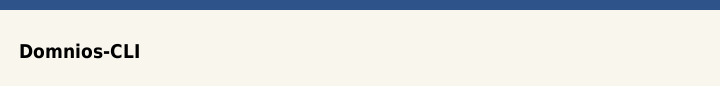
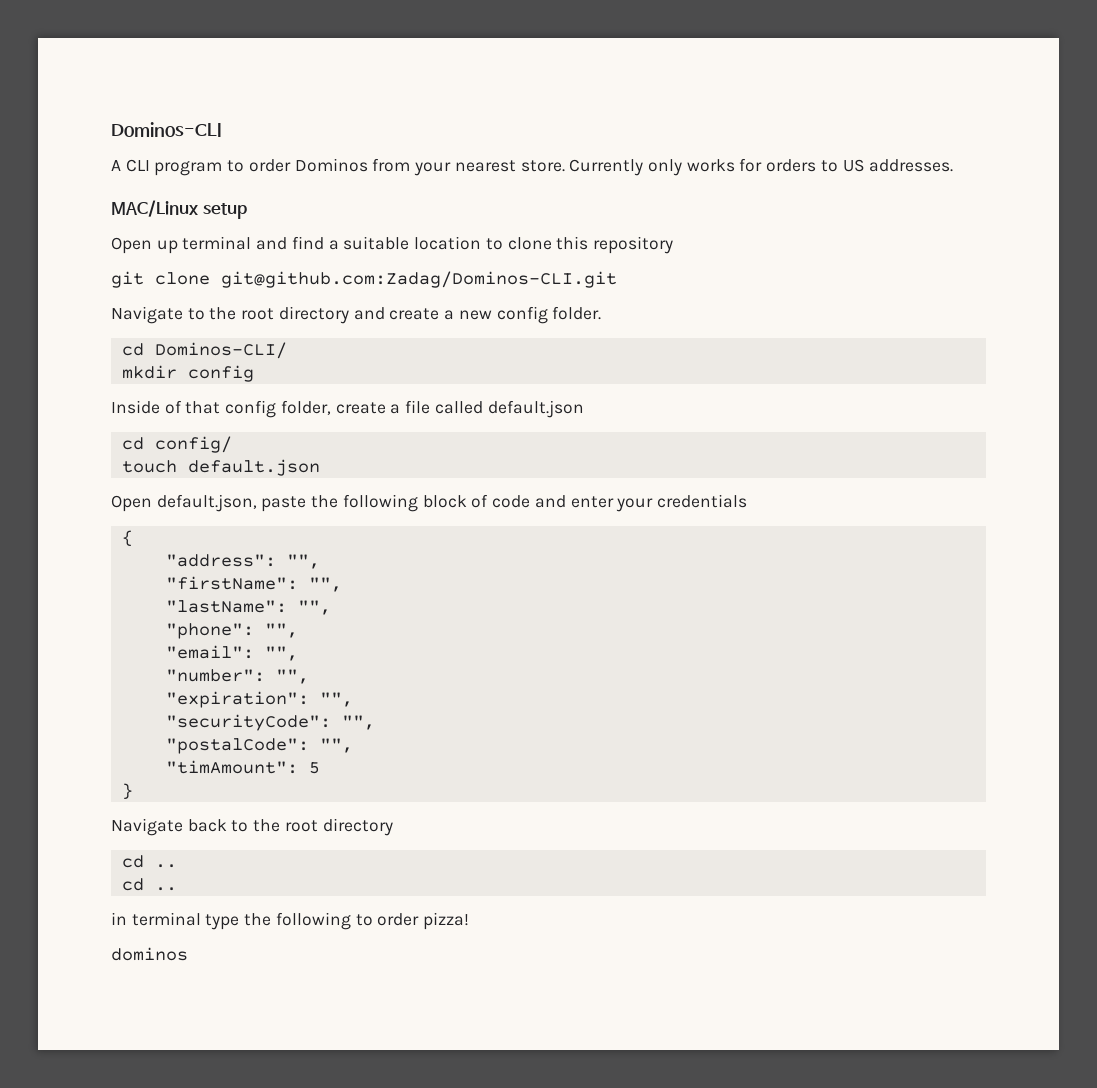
[19,43,140,59] Domnios-CLI -> [111,122,221,137] [111,158,954,176] [111,200,247,219] [111,236,673,254] [111,271,617,288] [111,306,602,324] [121,342,287,359] [121,365,254,382] [111,400,584,418] [121,436,232,453] [121,459,320,476] [111,494,747,512] [121,530,133,547] [165,554,320,569] [165,576,342,592] [165,600,331,615] [165,623,298,639] [165,645,298,661] [165,669,309,684] [165,691,353,708] [165,714,375,731] [165,738,353,754] [165,760,320,774] [121,783,133,800] [111,818,393,836] [121,855,177,868] [121,878,177,891] [111,912,470,930] [111,947,188,961] Dominos-CLI // A CLI program to order Dominos from your nearest store. Currently only works for orders to US addresses. // MAC/Linux setup // Open up terminal and find a suitable location to clone this repository // git clone git@github.com:Zadag/Dominos-CLI.git // Navigate to the root directory and create a new config folder. // cd Dominos-CLI/ // mkdir config // Inside of that config folder, create a file called default.json // cd config/ // touch default.json // Open default.json, paste the following block of code and enter your credentials // { // "address": "", // "firstName": "", // "lastName": "", // "phone": "", // "email": "", // "number": "", // "expiration": "", // "securityCode": "", // "postalCode": "", // "timAmount": 5 // } // Navigate back to the root directory // cd .. // cd .. // in terminal type the following to order pizza! // dominos

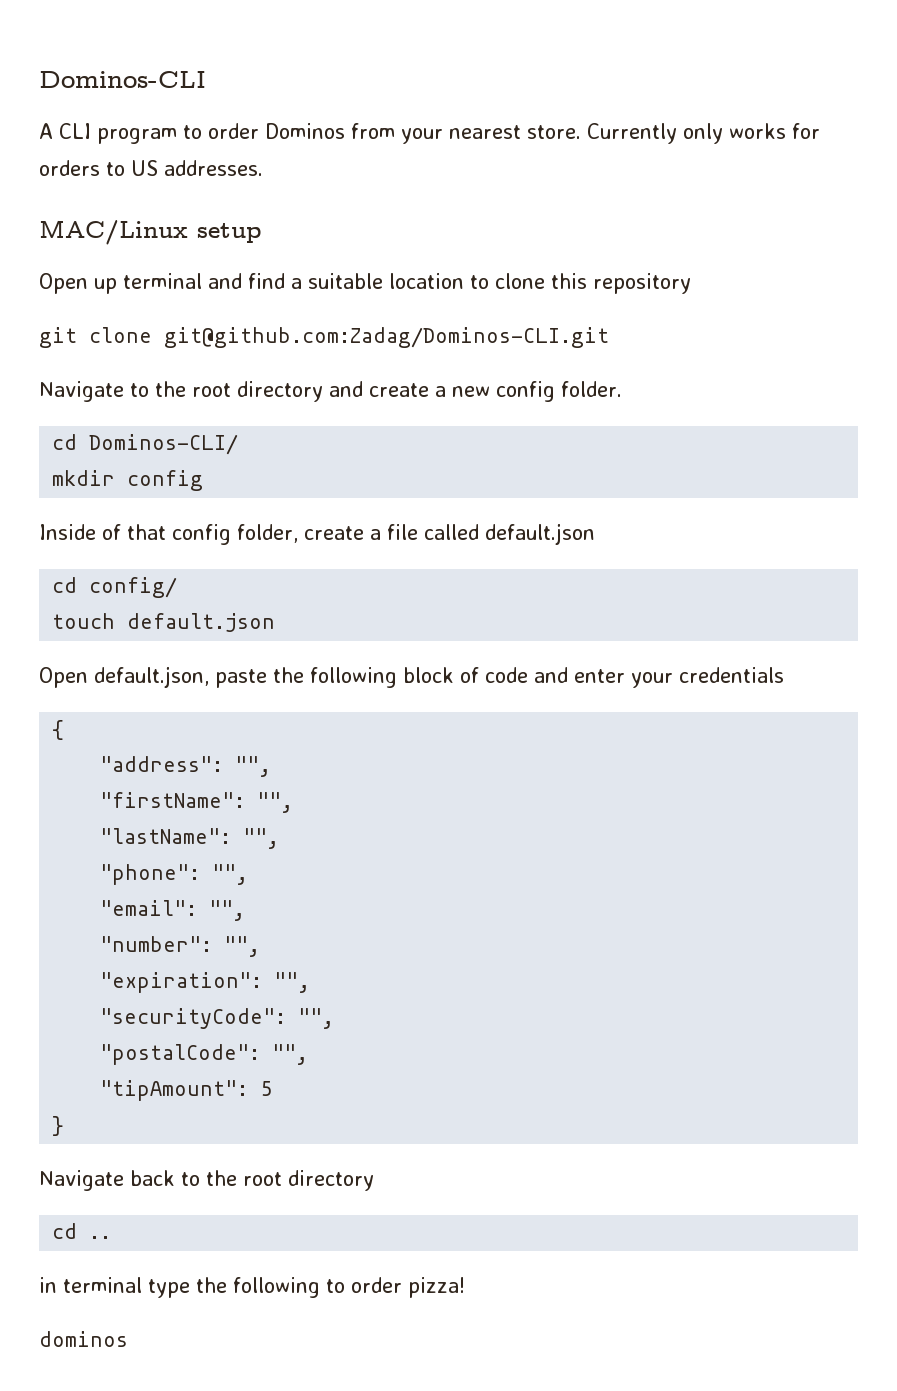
[165,760,298,774] "timAmount": -> [100,1080,249,1101] "tipAmount":
[121,878,177,891] // cd .. -> (112, 1237) none

